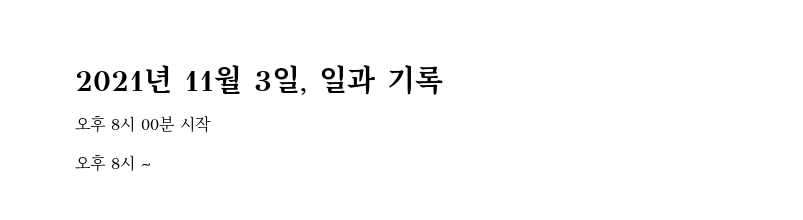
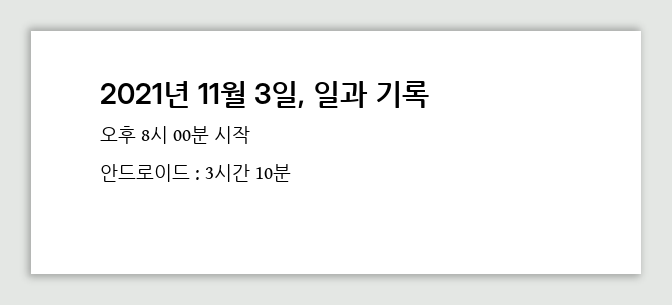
[75,154,151,172] 오후 8시 ~ -> [100,164,291,182] 안드로이드 : 3시간 10분

